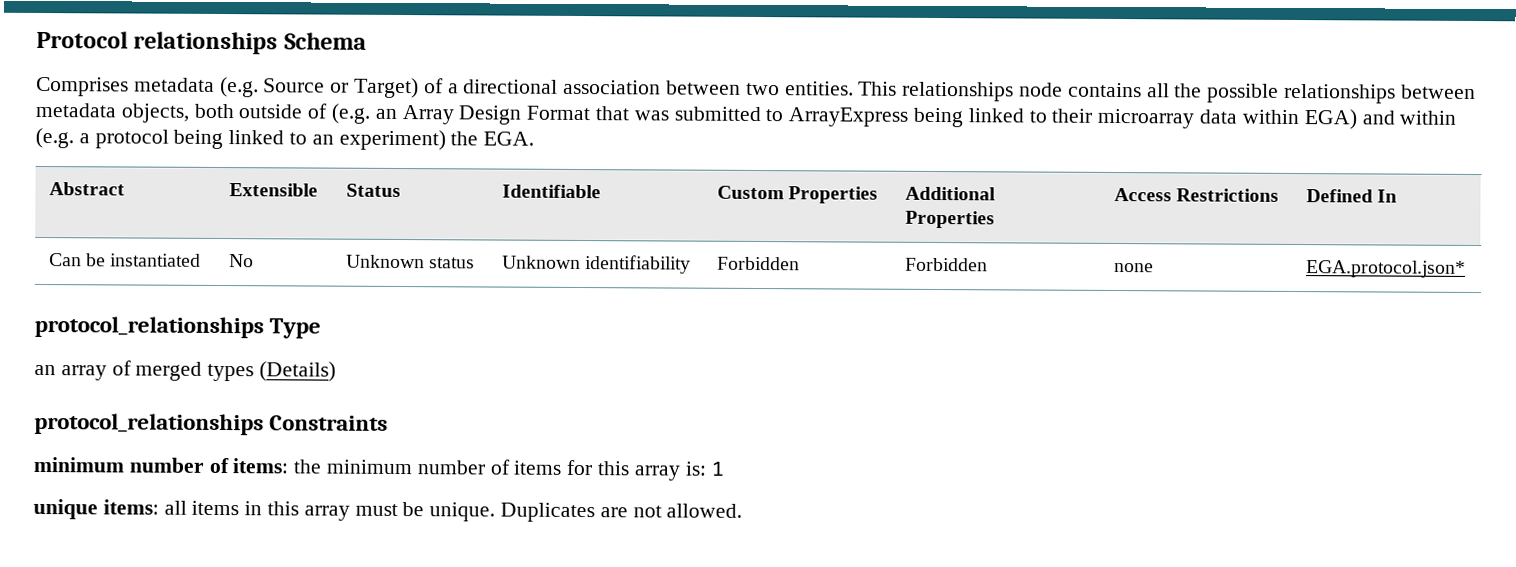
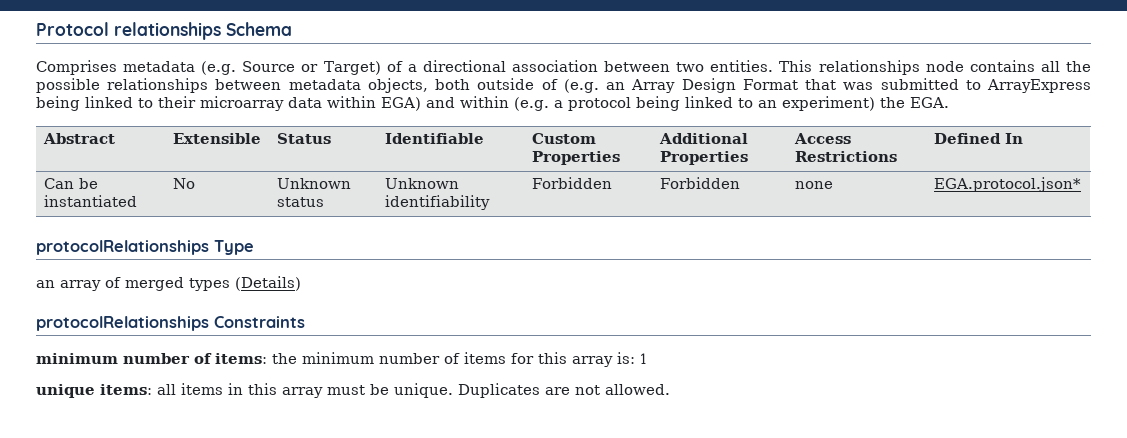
[34,315,264,339] protocol_relationships -> [36,240,209,255] protocolRelationships
[34,412,264,436] protocol_relationships -> [36,316,209,331] protocolRelationships

